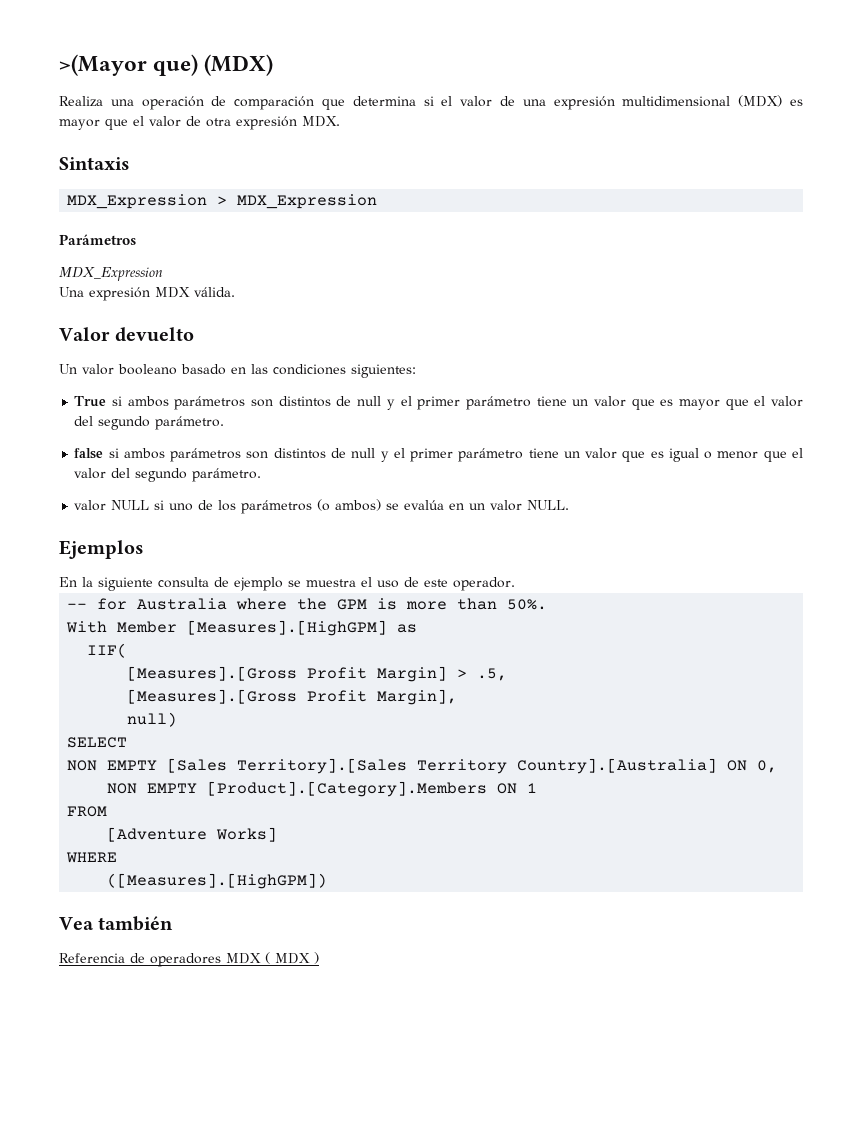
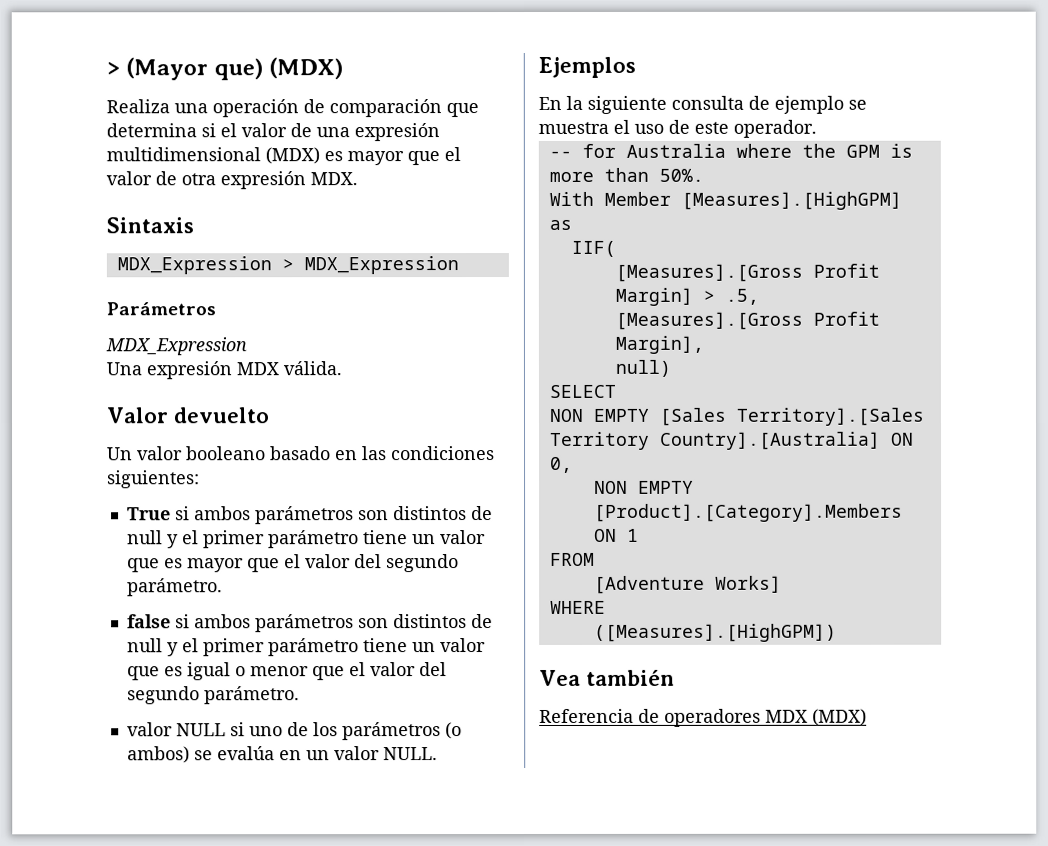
[59,54,147,76] >(Mayor -> [106,57,209,81] > (Mayor
[265,952,319,964] ( MDX ) -> [812,708,867,726] (MDX)

